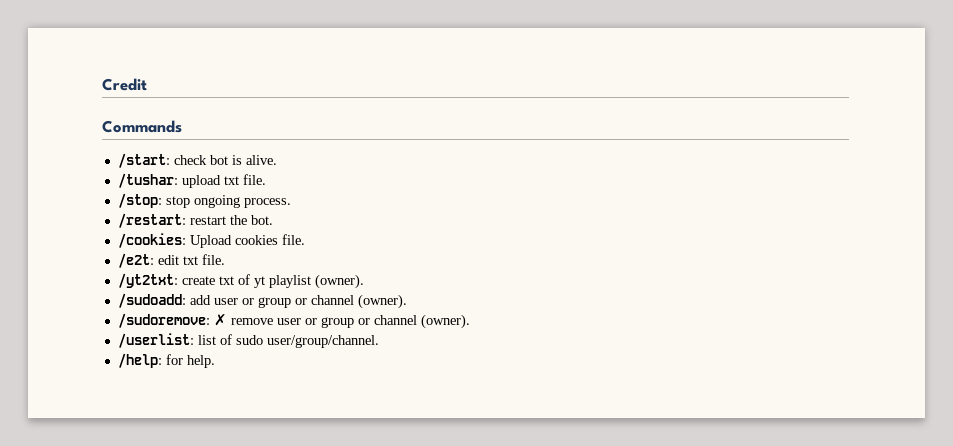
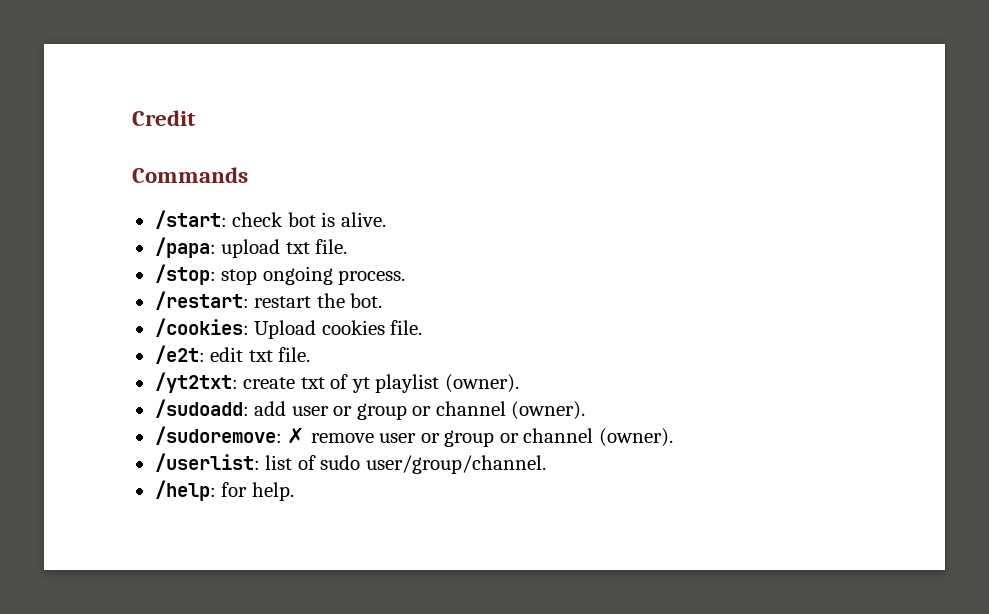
[117,173,178,188] /tushar: -> [154,237,216,258] /papa:

